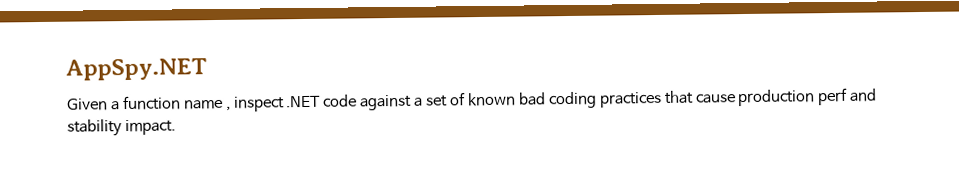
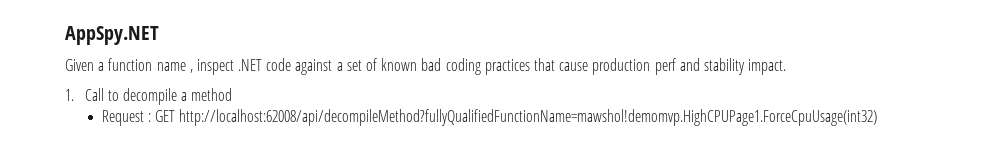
(176, 127) none -> [65,88,233,105] [101,109,878,126] // 1. Call to decompile a method // Request : GET http://localhost:62008/api/decompileMethod?fullyQualifiedFunctionName=mawshol!demomvp.HighCPUPage1.ForceCpuUsage(int32)

